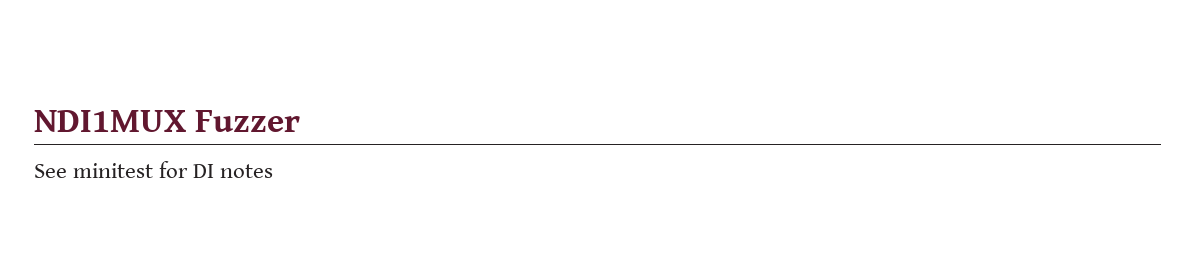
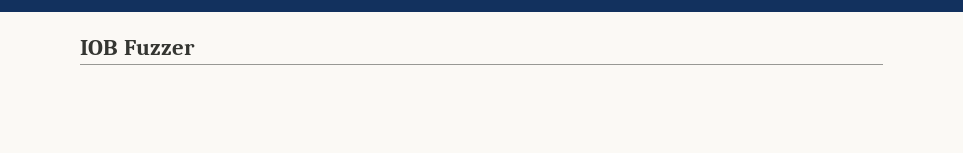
[34,110,186,132] NDI1MUX -> [80,40,118,55] IOB
[34,161,274,178] // See minitest for DI notes -> (196, 47) none

